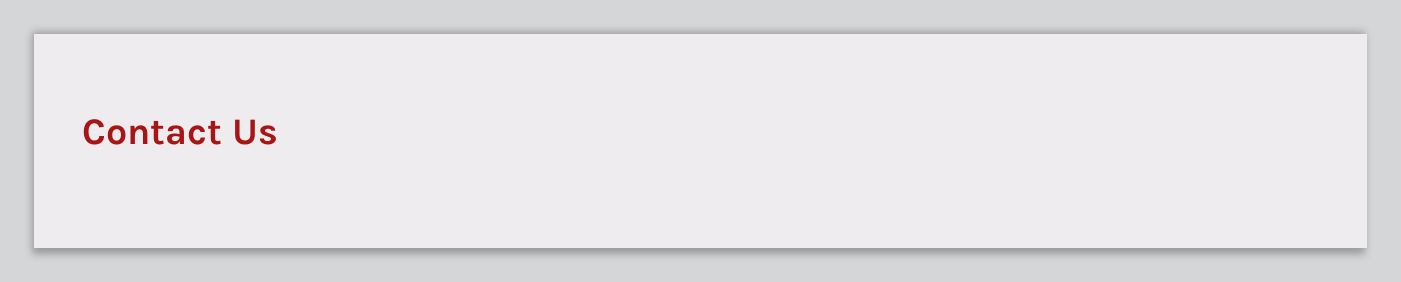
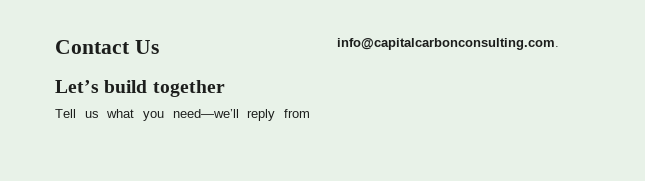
(279, 132) none -> [55,80,225,97] [55,109,310,121] [337,38,559,50] // Let’s build together // Tell us what you need—we’ll reply from info@capitalcarbonconsulting.com.

